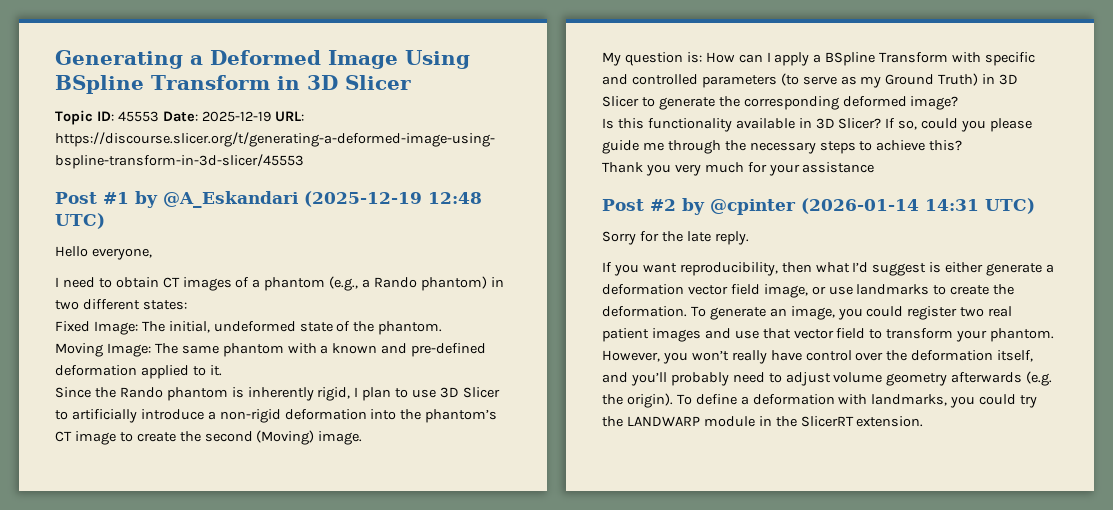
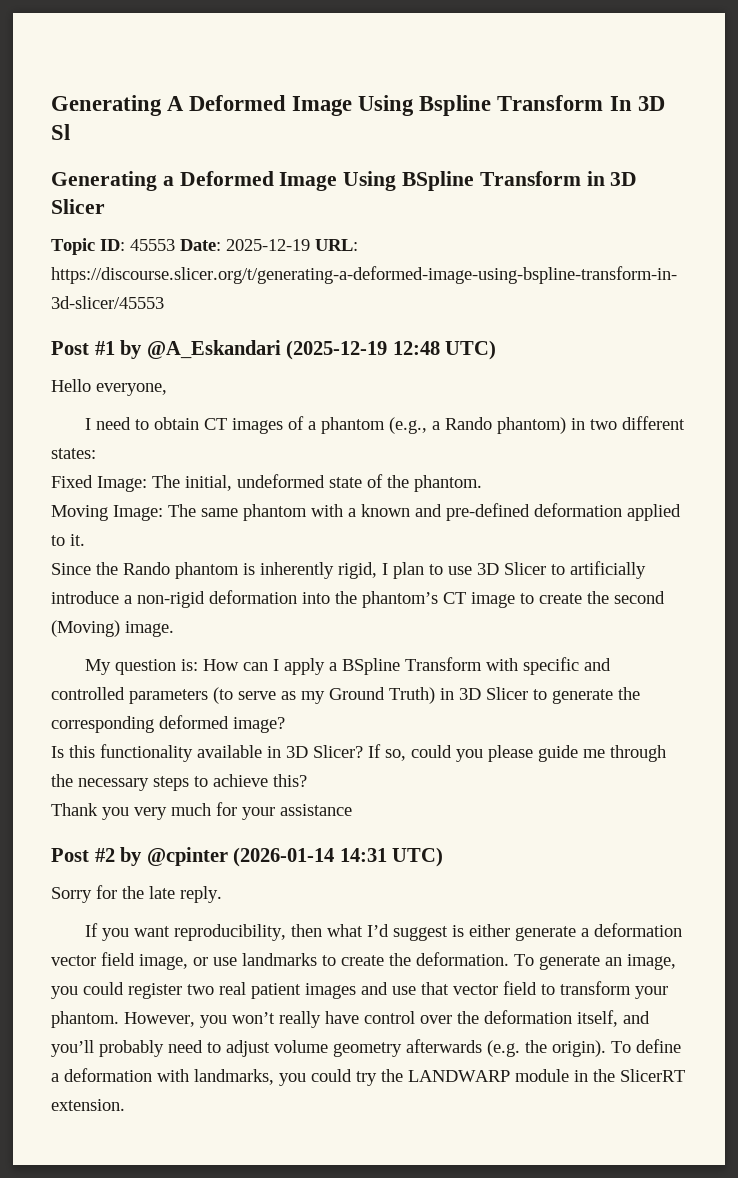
[55,50,183,69] Generating -> [51,95,665,116] [51,124,70,140] [51,171,157,191] Generating A Deformed Image Using Bspline Transform In 3D Sl // Generating

